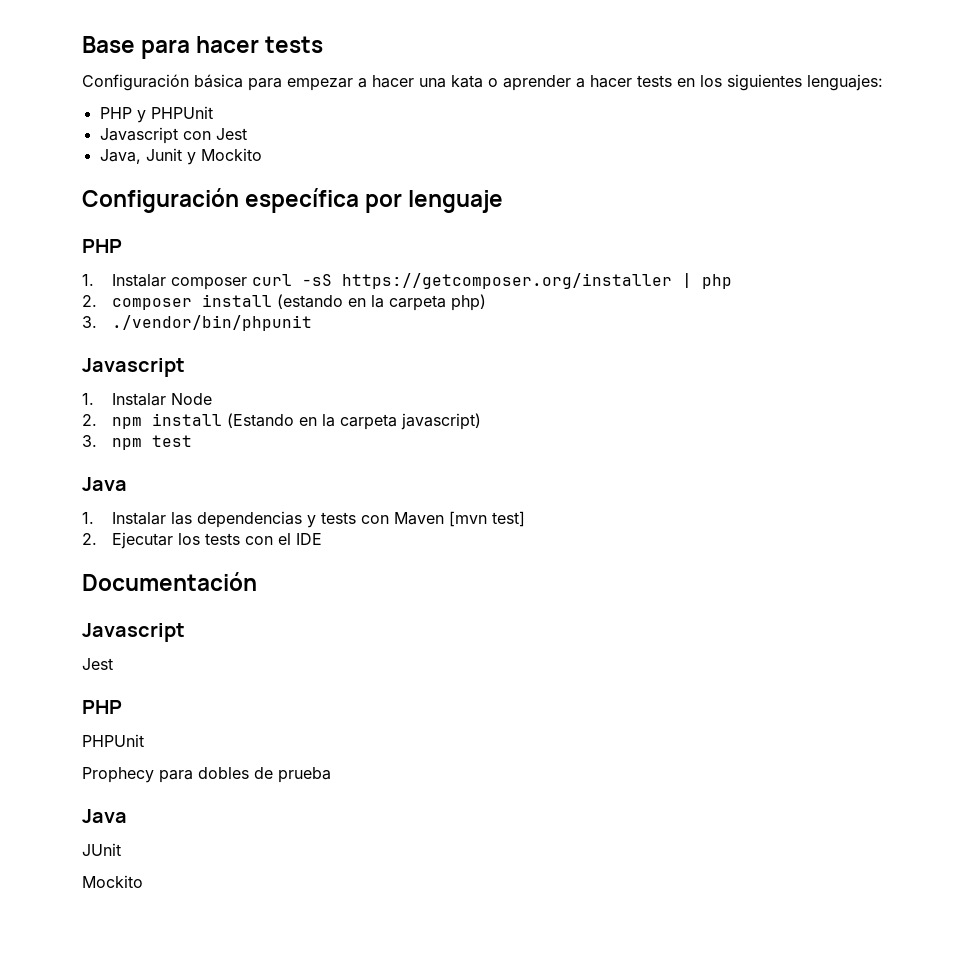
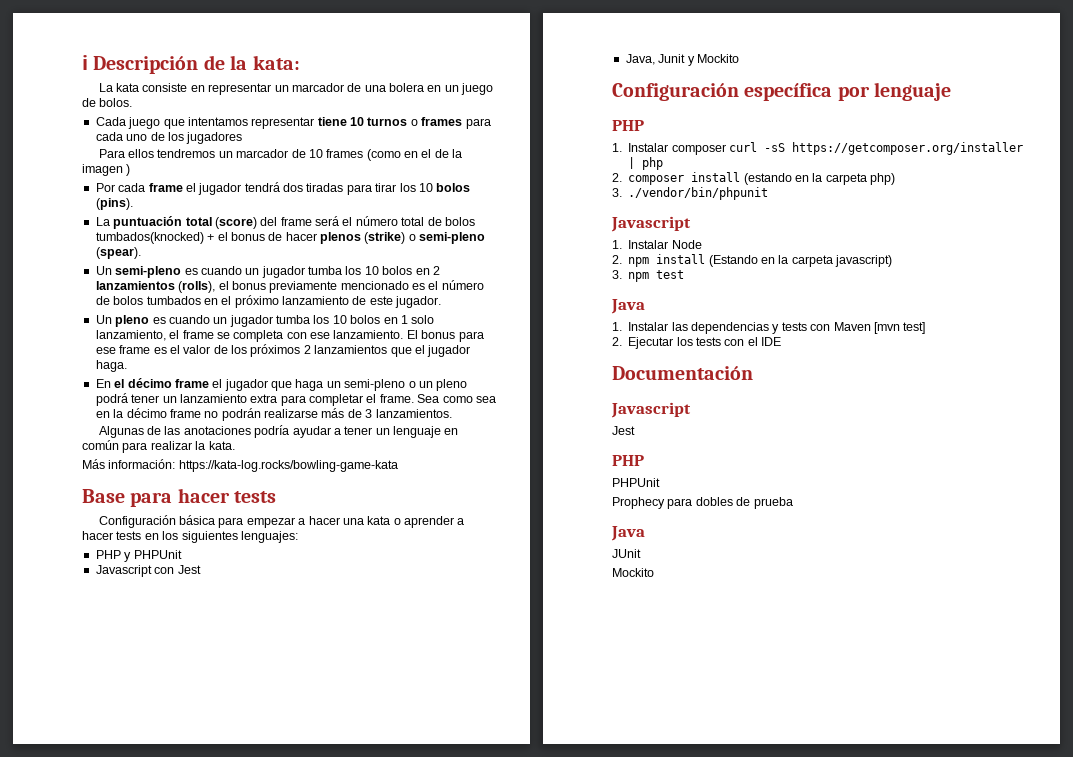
(82, 44) none -> [82,55,300,74] [98,83,494,95] [82,98,133,107] [95,117,491,129] [95,132,243,144] [98,149,463,161] [82,164,131,176] [95,182,471,195] [95,198,133,210] [95,216,475,229] [95,232,486,244] [95,247,141,259] [95,266,440,278] [95,280,484,293] [95,295,442,308] [95,315,435,327] [95,330,484,342] [95,344,471,357] [95,360,127,372] [95,378,468,391] [95,393,496,406] [95,408,452,421] [98,425,459,438] [82,440,235,453] [82,459,398,472] ℹ Descripción de la kata: // La kata consiste en representar un marcador de una bolera en un juego de bolos. // Cada juego que intentamos representar tiene 10 turnos o frames para cada uno de los jugadores // Para ellos tendremos un marcador de 10 frames (como en el de la imagen ) // Por cada frame el jugador tendrá dos tiradas para tirar los 10 bolos (pins). // La puntuación total (score) del frame será el número total de bolos tumbados(knocked) + el bonus de hacer plenos (strike) o semi-pleno (spear). // Un semi-pleno es cuando un jugador tumba los 10 bolos en 2 lanzamientos (rolls), el bonus previamente mencionado es el número de bolos tumbados en el próximo lanzamiento de este jugador. // Un pleno es cuando un jugador tumba los 10 bolos en 1 solo lanzamiento, el frame se completa con ese lanzamiento. El bonus para ese frame es el valor de los próximos 2 lanzamientos que el jugador haga. // En el décimo frame el jugador que haga un semi-pleno o un pleno podrá tener un lanzamiento extra para completar el frame. Sea como sea en la décimo frame no podrán realizarse más de 3 lanzamientos. // Algunas de las anotaciones podría ayudar a tener un lenguaje en común para realizar la kata. // Más información: https://kata-log.rocks/bowling-game-kata //

